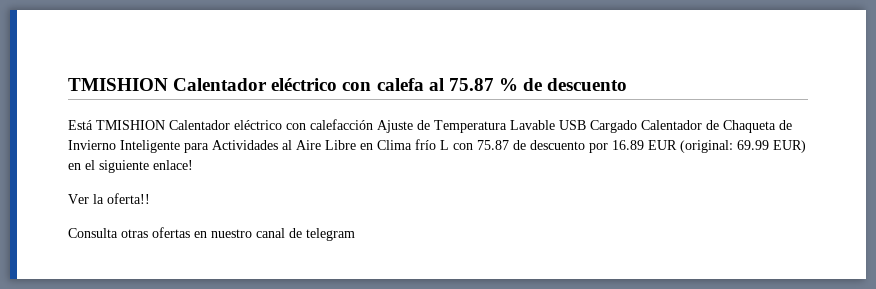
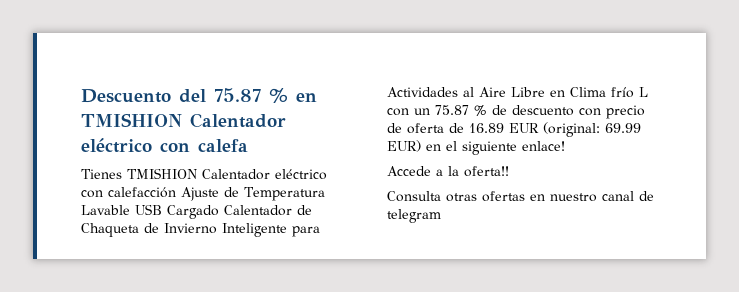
(68, 84) none -> [81,88,317,103] Descuento del 75.87 % en
[428,78,628,91] [68,120,93,130] al 75.87 % de descuento // Está -> [81,169,122,179] // Tienes
[477,140,608,153] 75.87 de descuento por -> [414,105,645,119] [387,123,464,134] un 75.87 % de descuento con precio de oferta de
[68,194,89,204] Ver -> [387,166,443,176] Accede a

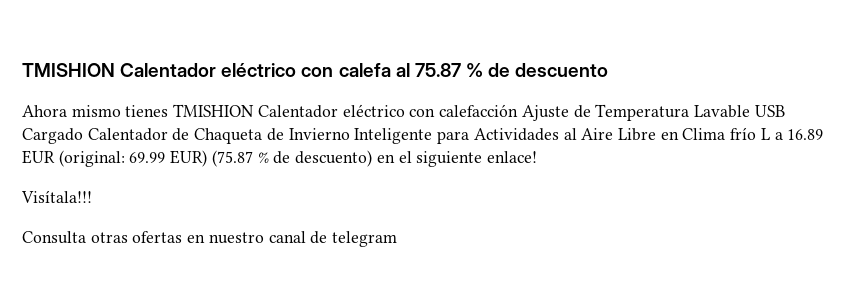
[81,88,317,103] Descuento del 75.87 % en -> (22, 70) none
[81,169,122,179] // Tienes -> [395,63,609,77] [22,105,169,117] al 75.87 % de descuento // Ahora mismo tienes
[387,105,645,119] [387,123,464,134] con un 75.87 % de descuento con precio de oferta de -> [774,132,783,140] a
(421, 146) none -> [211,150,373,167] (75.87 % de descuento)
[387,166,509,177] Accede a la oferta!! -> [21,190,92,203] Visítala!!!

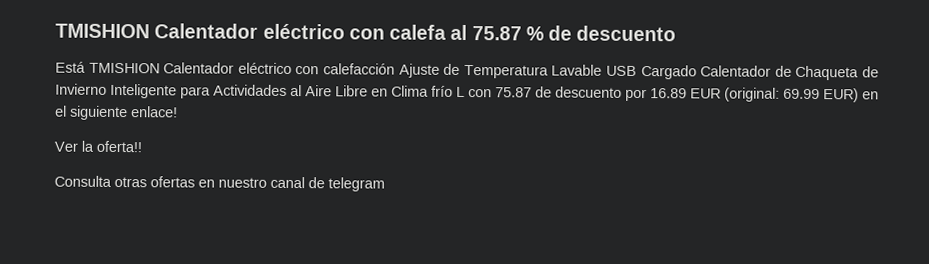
[22,105,169,117] Ahora mismo tienes -> [55,61,86,73] Está
[774,132,783,140] a -> [468,86,647,102] con 75.87 de descuento por
[211,150,373,167] (75.87 % de descuento) -> (859, 95) none
[21,190,92,203] Visítala!!! -> [54,140,142,153] Ver la oferta!!

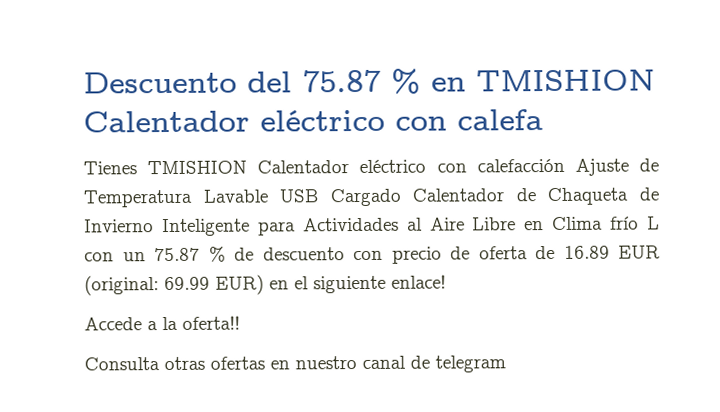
(55, 31) none -> [83,68,466,94] Descuento del 75.87 % en
[450,24,677,42] [55,61,86,73] al 75.87 % de descuento // Está -> [83,161,137,175] // Tienes
[495,86,647,102] 75.87 de descuento por -> [122,245,555,264] un 75.87 % de descuento con precio de oferta de
[54,141,78,152] Ver -> [84,317,158,331] Accede a

